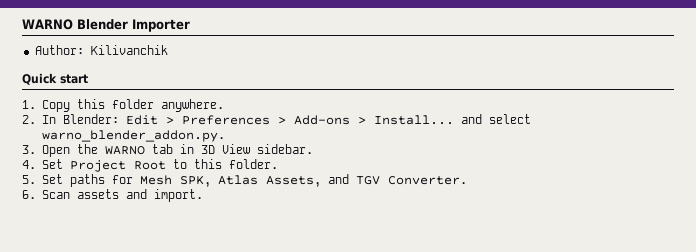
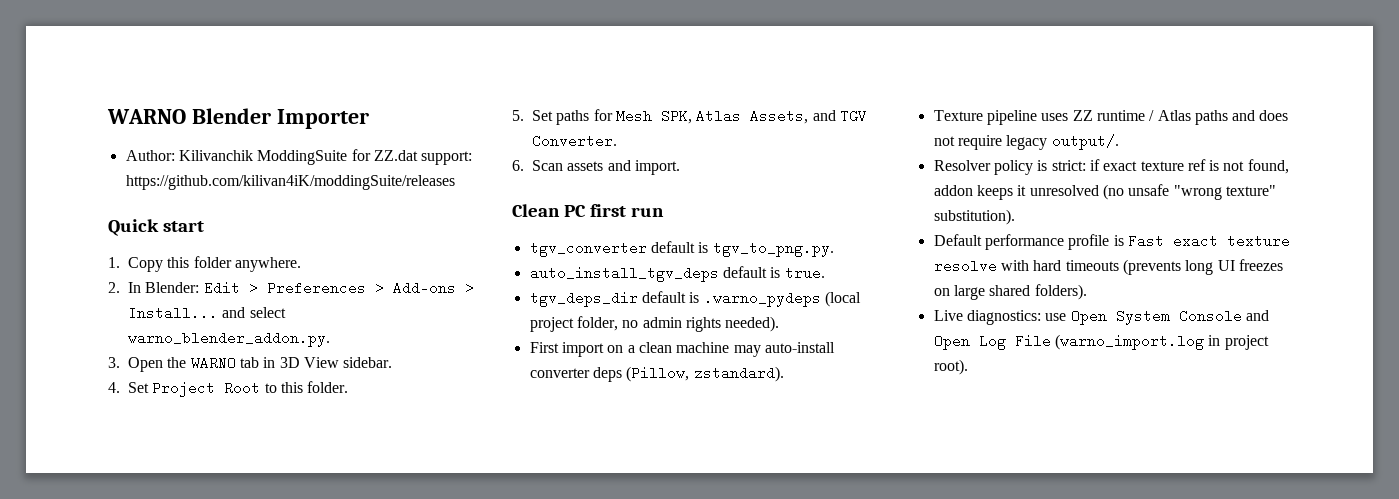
(168, 50) none -> [257,149,473,165] [125,175,455,190] ModdingSuite for ZZ.dat support: https://github.com/kilivan4iK/moddingSuite/releases
(203, 195) none -> [512,204,665,217] [529,241,834,257] [529,266,825,282] [529,291,861,307] [529,316,780,332] [529,342,835,357] [529,366,784,382] [933,110,1289,125] [933,134,1119,150] [933,159,1289,175] [933,184,1276,200] [933,209,1015,225] [933,234,1290,250] [933,259,1283,275] [933,284,1087,300] [933,309,1269,325] [933,334,1269,350] [933,359,968,375] // Clean PC first run // tgv_converter default is tgv_to_png.py. // auto_install_tgv_deps default is true. // tgv_deps_dir default is .warno_pydeps (local project folder, no admin rights needed). // First import on a clean machine may auto-install converter deps (Pillow, zstandard). // Texture pipeline uses ZZ runtime / Atlas paths and does not require legacy output/. // Resolver policy is strict: if exact texture ref is not found, addon keeps it unresolved (no unsafe "wrong texture" substitution). // Default performance profile is Fast exact texture resolve with hard timeouts (prevents long UI freezes on large shared folders). // Live diagnostics: use Open System Console and Open Log File (warno_import.log in project root).

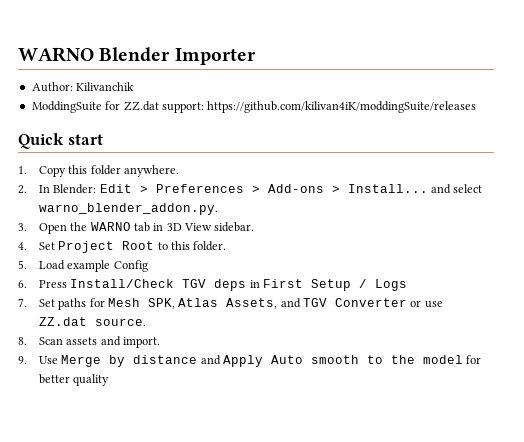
(253, 155) none -> (135, 86) //
(524, 115) none -> [38,260,148,272] [18,279,407,291] [18,298,27,307] Load example Config // 6. Press Install/Check TGV deps in First Setup / Logs // 7.
[532,134,617,148] [512,160,680,175] [512,204,665,217] [529,241,834,257] [529,266,825,282] [529,291,861,307] [529,316,780,332] [529,342,835,357] [529,366,784,382] [933,110,1289,125] [933,134,1119,150] [933,159,1289,175] [933,184,1276,200] [933,209,1015,225] [933,234,1290,250] [933,259,1283,275] [933,284,1087,300] [933,309,1269,325] [933,334,1269,350] [933,359,968,375] Converter. // 6. Scan assets and import. // Clean PC first run // tgv_converter default is tgv_to_png.py. // auto_install_tgv_deps default is true. // tgv_deps_dir default is .warno_pydeps (local project folder, no admin rights needed). // First import on a clean machine may auto-install converter deps (Pillow, zstandard). // Texture pipeline uses ZZ runtime / Atlas paths and does not require legacy output/. // Resolver policy is strict: if exact texture ref is not found, addon keeps it unresolved (no unsafe "wrong texture" substitution). // Default performance profile is Fast exact texture resolve with hard timeouts (prevents long UI freezes on large shared folders). // Live diagnostics: use Open System Console and Open Log File (warno_import.log in project root). -> [335,298,443,308] [38,317,146,326] [18,336,160,348] [18,355,482,367] [38,374,110,386] Converter or use ZZ.dat source. // 8. Scan assets and import. // 9. Use Merge by distance and Apply Auto smooth to the model for better quality

